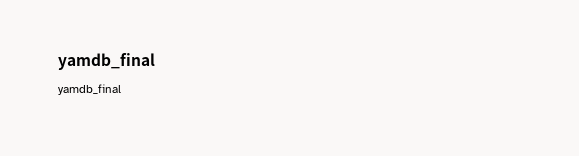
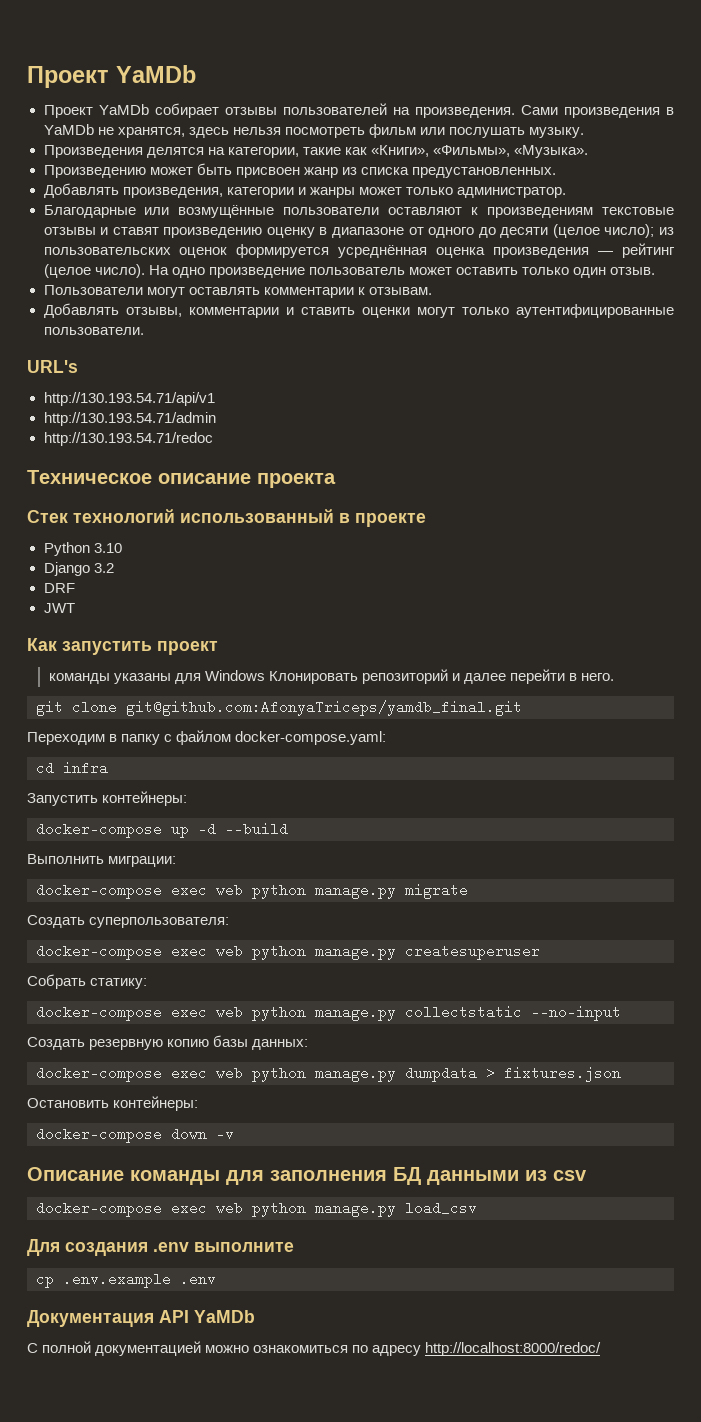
[58,53,155,70] [58,84,121,95] yamdb_final // yamdb_final -> [27,65,196,88] [43,103,674,118] [43,124,584,138] [43,145,588,158] [43,163,556,178] [43,183,566,198] [43,205,675,218] [43,224,675,238] [43,243,675,258] [43,264,655,278] [43,285,432,298] [43,303,674,318] [43,327,144,335] [27,360,78,373] [43,392,215,406] [43,412,216,426] [43,432,213,446] [27,470,336,488] [27,509,426,527] [43,542,122,556] [43,562,114,576] [43,583,75,593] [43,603,75,613] [27,638,218,655] [48,669,615,684] [36,700,522,716] [27,730,387,745] [36,761,108,775] [27,791,188,806] [36,822,288,838] [27,854,177,867] [36,883,468,899] [27,915,230,928] [36,944,540,960] [27,974,148,989] [36,1005,621,1021] [27,1035,309,1050] [36,1066,621,1082] [27,1096,199,1111] [36,1127,234,1143] [27,1167,587,1185] [36,1201,477,1217] [27,1239,294,1256] [36,1272,216,1288] [27,1310,255,1327] [27,1341,602,1356] Проект YaMDb // Проект YaMDb собирает отзывы пользователей на произведения. Сами произведения в YaMDb не хранятся, здесь нельзя посмотреть фильм или послушать музыку. // Произведения делятся на категории, такие как «Книги», «Фильмы», «Музыка». // Произведению может быть присвоен жанр из списка предустановленных. // Добавлять произведения, категории и жанры может только администратор. // Благодарные или возмущённые пользователи оставляют к произведениям текстовые отзывы и ставят произведению оценку в диапазоне от одного до десяти (целое число); из пользовательских оценок формируется усреднённая оценка произведения — рейтинг (целое число). На одно произведение пользователь может оставить только один отзыв. // Пользователи могут оставлять комментарии к отзывам. // Добавлять отзывы, комментарии и ставить оценки могут только аутентифицированные пользователи. // URL's // http://130.193.54.71/api/v1 // http://130.193.54.71/admin // http://130.193.54.71/redoc // Техническое описание проекта // Стек технологий использованный в проекте // Python 3.10 // Django 3.2 // DRF // JWT // Как запустить проект // команды указаны для Windows Клонировать репозиторий и далее перейти в него. // git clone git@github.com:AfonyaTriceps/yamdb_final.git // Переходим в папку с файлом docker-compose.yaml: // cd infra // Запустить контейнеры: // docker-compose up -d --build // Выполнить миграции: // docker-compose exec web python manage.py migrate // Создать суперпользователя: // docker-compose exec web python manage.py createsuperuser // Собрать статику: // docker-compose exec web python manage.py collectstatic --no-input // Создать резервную копию базы данных: // docker-compose exec web python manage.py dumpdata > fixtures.json // Остановить контейнеры: // docker-compose down -v // Описание команды для заполнения БД данными из csv // docker-compose exec web python manage.py load_csv // Для создания .env выполните // cp .env.example .env // Документация API YaMDb // С полной документацией можно ознакомиться по адресу http://localhost:8000/redoc/

